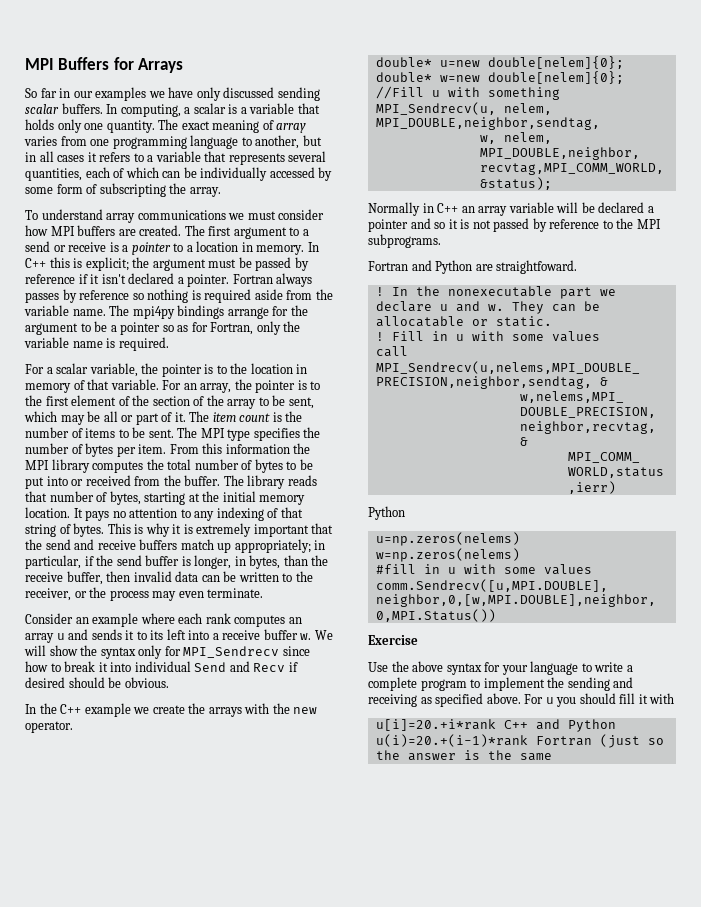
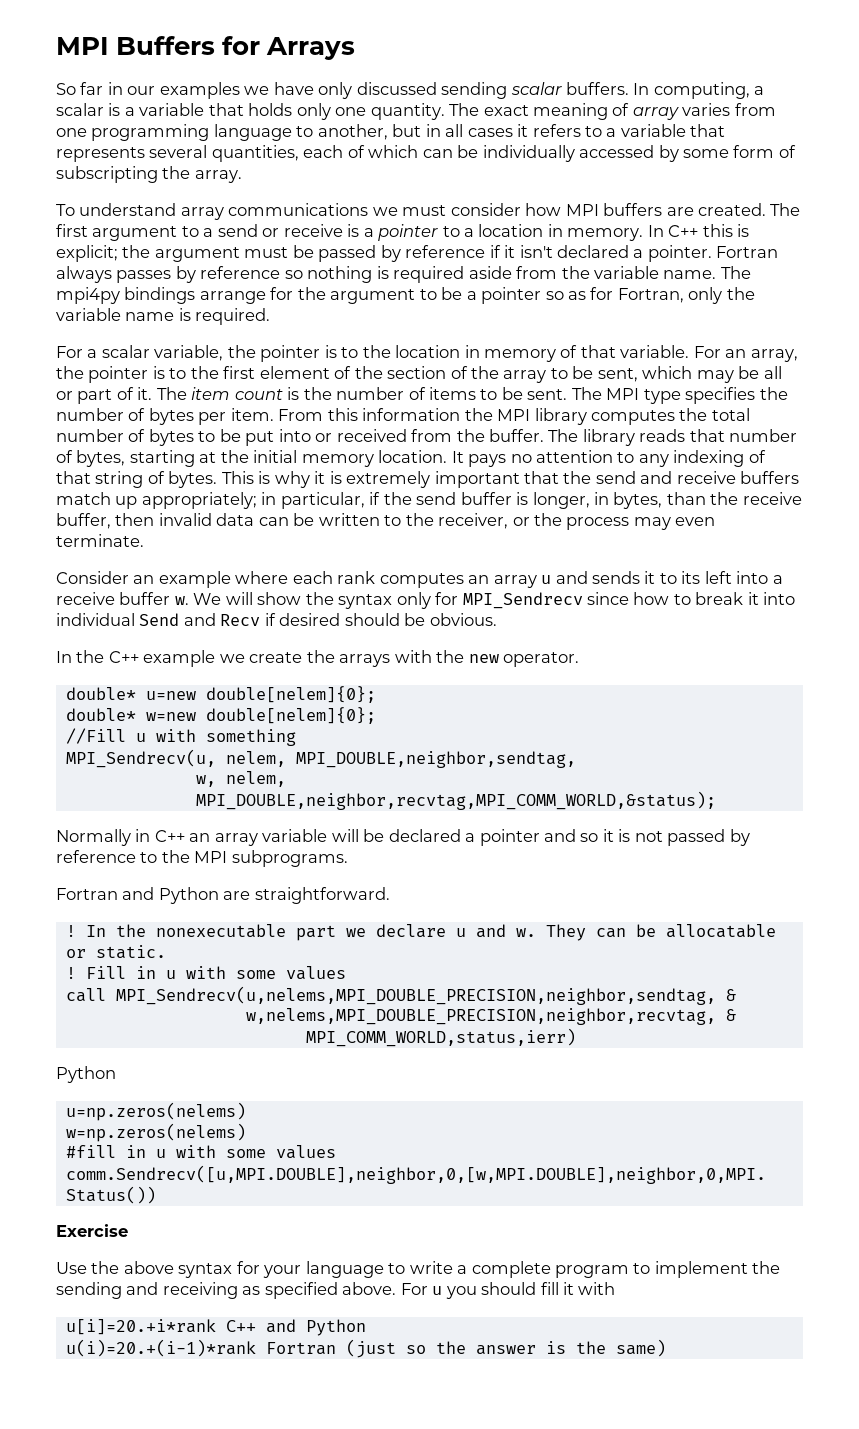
[496,260,578,274] straightfoward. -> [254,887,390,904] straightforward.
[519,753,552,761] same -> [615,1339,666,1357] same)

